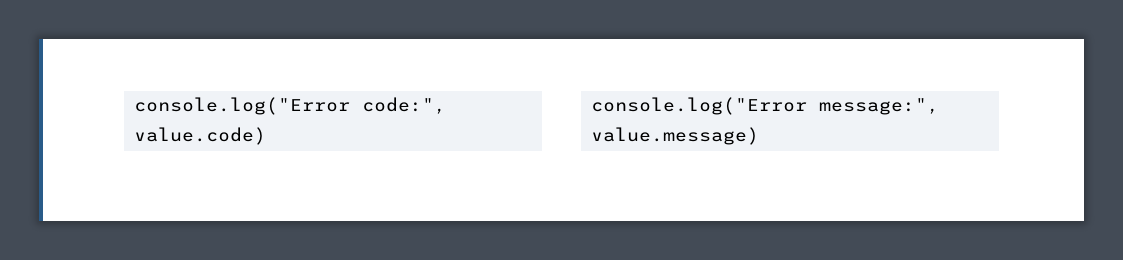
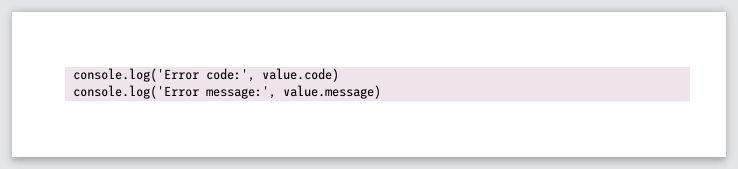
[133,97,446,115] console.log("Error code:", -> [72,68,255,82] console.log('Error code:',
[590,97,939,115] console.log("Error message:", -> [72,85,276,99] console.log('Error message:',

